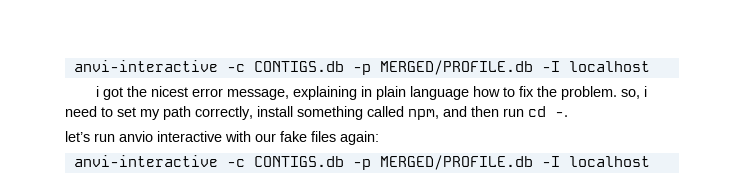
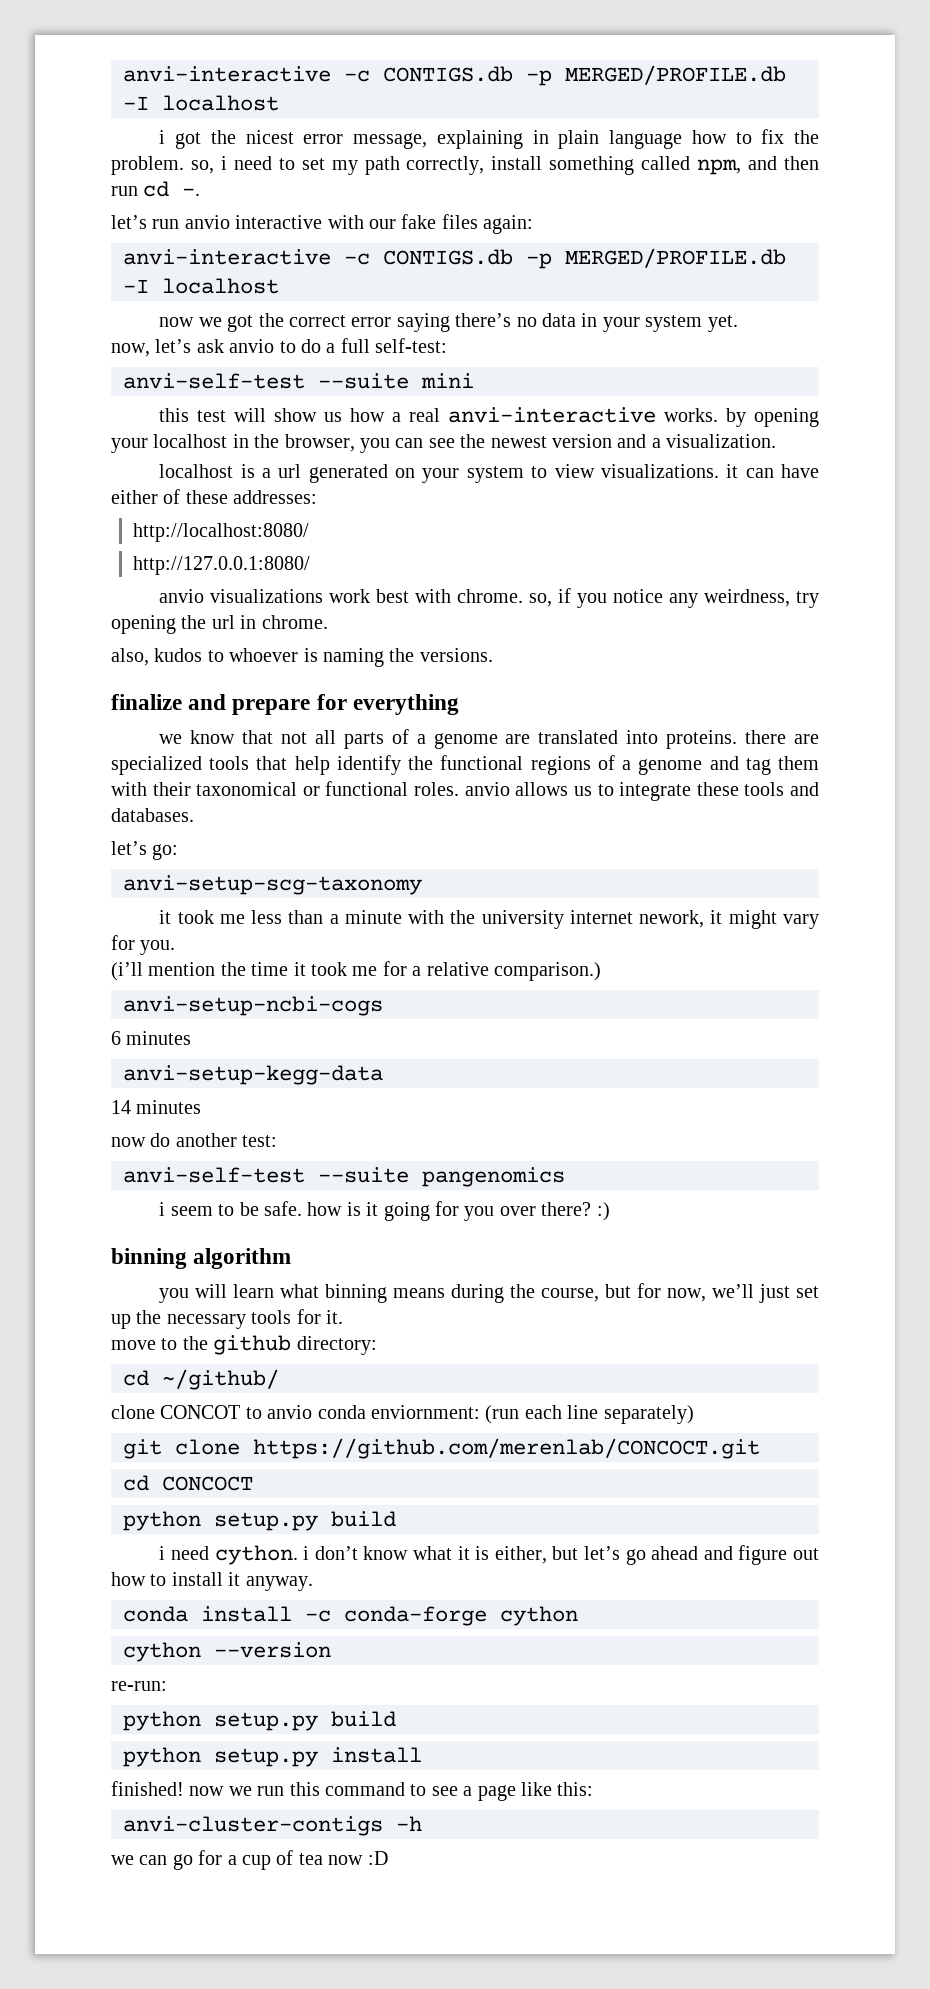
(650, 161) none -> [159,313,738,332] [111,338,448,357] [123,373,474,389] [159,407,819,427] [111,434,777,453] [159,464,819,483] [111,489,318,504] [133,523,310,542] [133,556,311,575] [159,588,819,608] [111,615,328,634] [111,648,493,667] [111,694,459,715] [159,729,819,749] [111,755,820,775] [111,781,819,801] [111,808,194,822] [111,841,179,860] [123,875,422,895] [159,910,819,929] [111,935,176,955] [111,961,601,981] [123,996,383,1016] [111,1031,192,1045] [123,1065,383,1085] [111,1100,202,1114] [111,1133,278,1147] [123,1167,565,1187] [159,1201,610,1221] [111,1248,292,1269] [159,1283,820,1303] [111,1309,343,1329] [111,1335,377,1355] [123,1369,279,1390] [111,1405,694,1424] [123,1438,760,1459] [123,1475,253,1491] [123,1511,396,1531] [159,1545,819,1565] [111,1572,313,1591] [123,1606,578,1626] [123,1642,331,1662] [111,1681,167,1691] [123,1711,396,1731] [123,1747,422,1767] [111,1781,594,1801] [123,1816,422,1836] [111,1850,388,1870] // now we got the correct error saying there’s no data in your system yet. // now, let’s ask anvio to do a full self-test: // anvi-self-test --suite mini // this test will show us how a real anvi-interactive works. by opening your localhost in the browser, you can see the newest version and a visualization. // localhost is a url generated on your system to view visualizations. it can have either of these addresses: // http://localhost:8080/ // http://127.0.0.1:8080/ // anvio visualizations work best with chrome. so, if you notice any weirdness, try opening the url in chrome. // also, kudos to whoever is naming the versions. // finalize and prepare for everything // we know that not all parts of a genome are translated into proteins. there are specialized tools that help identify the functional regions of a genome and tag them with their taxonomical or functional roles. anvio allows us to integrate these tools and databases. // let’s go: // anvi-setup-scg-taxonomy // it took me less than a minute with the university internet nework, it might vary for you. // (i’ll mention the time it took me for a relative comparison.) // anvi-setup-ncbi-cogs // 6 minutes // anvi-setup-kegg-data // 14 minutes // now do another test: // anvi-self-test --suite pangenomics // i seem to be safe. how is it going for you over there? :) // binning algorithm // you will learn what binning means during the course, but for now, we’ll just set up the necessary tools for it. // move to the github directory: // cd ~/github/ // clone CONCOT to anvio conda enviornment: (run each line separately) // git clone https://github.com/merenlab/CONCOCT.git // cd CONCOCT // python setup.py build // i need cython. i don’t know what it is either, but let’s go ahead and figure out how to install it anyway. // conda install -c conda-forge cython // cython --version // re-run: // python setup.py build // python setup.py install // finished! now we run this command to see a page like this: // anvi-cluster-contigs -h // we can go for a cup of tea now :D

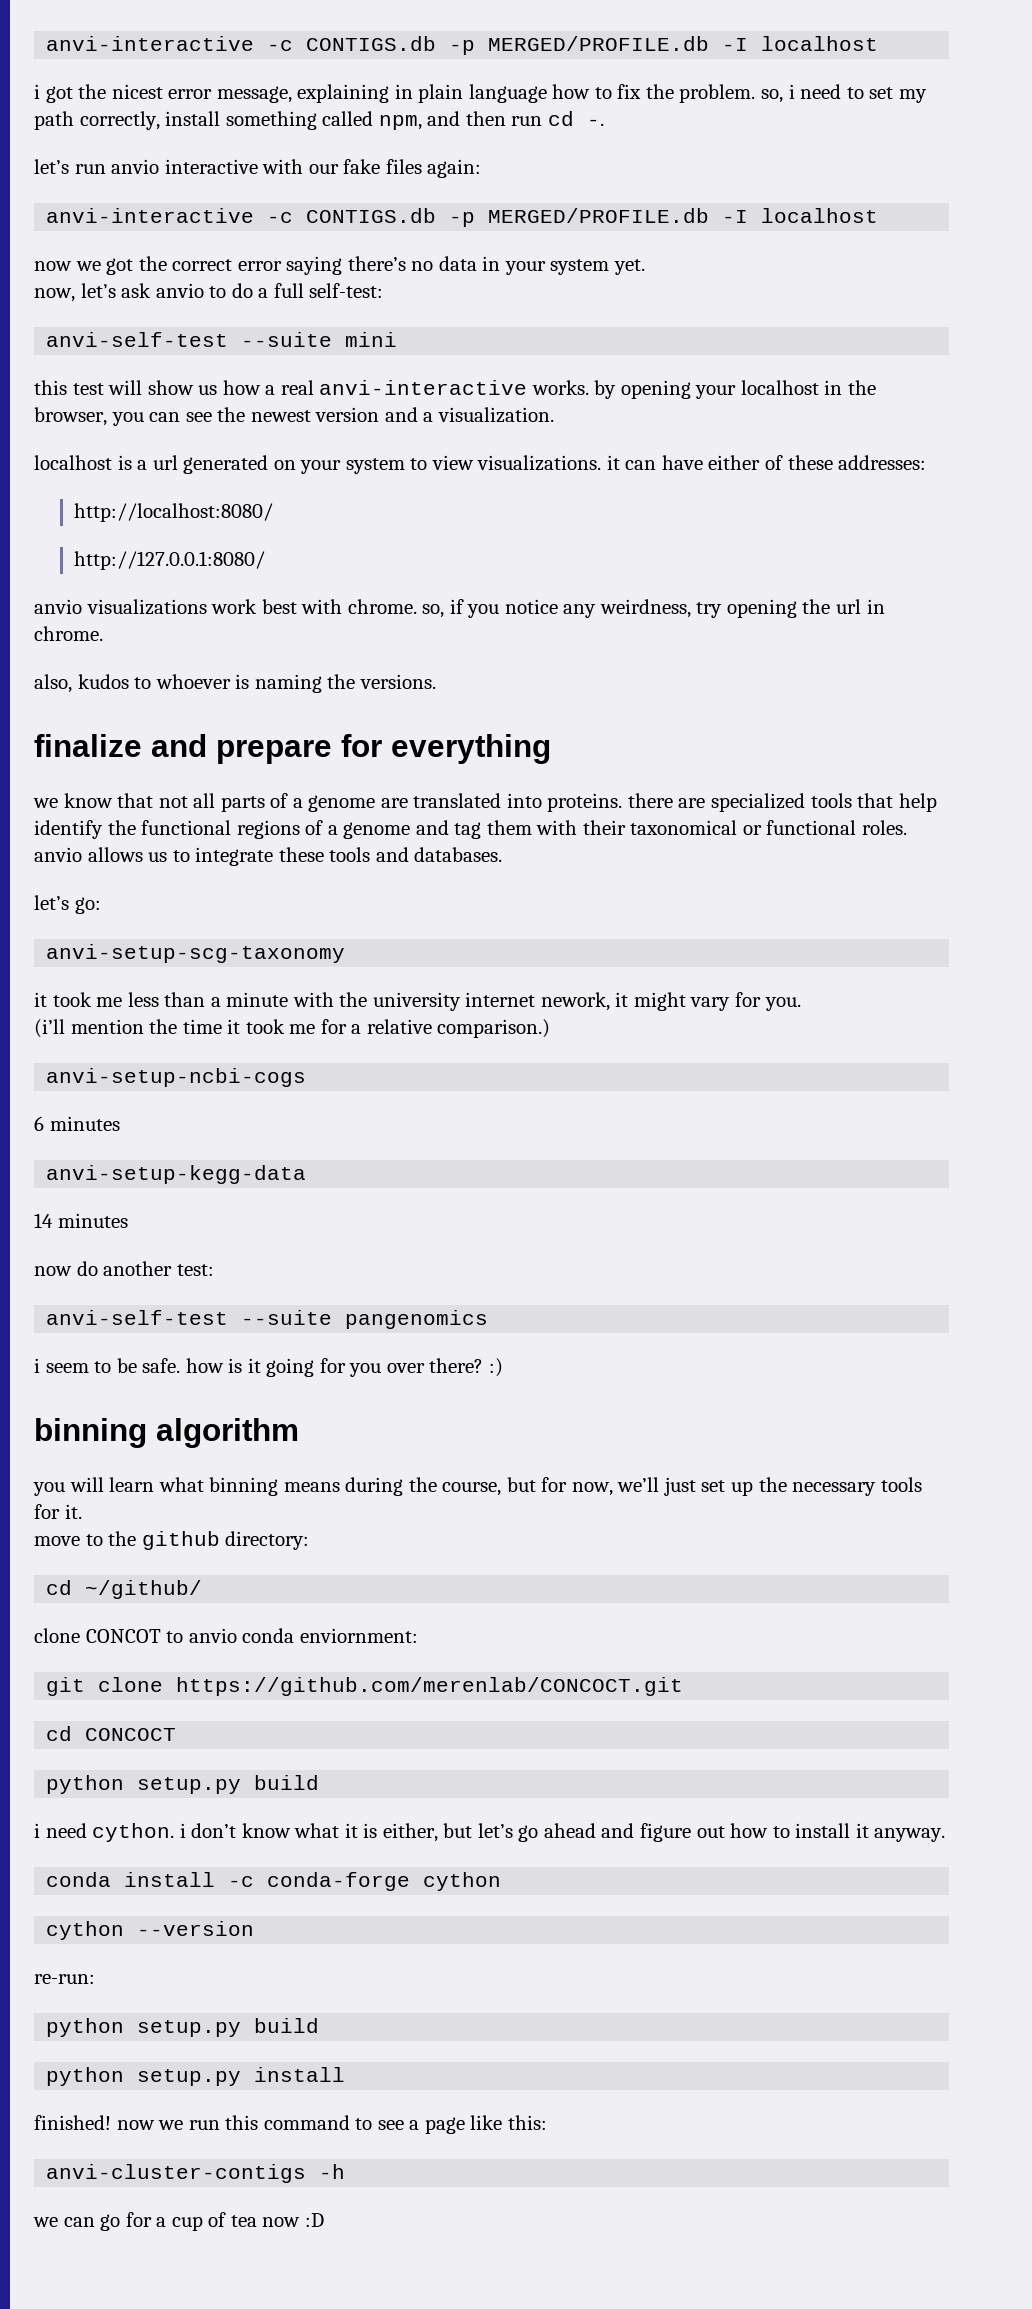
[485,1405,694,1424] (run each line separately) -> (418, 1635) none

